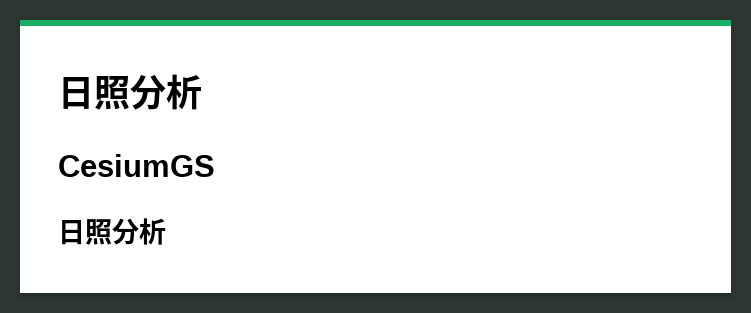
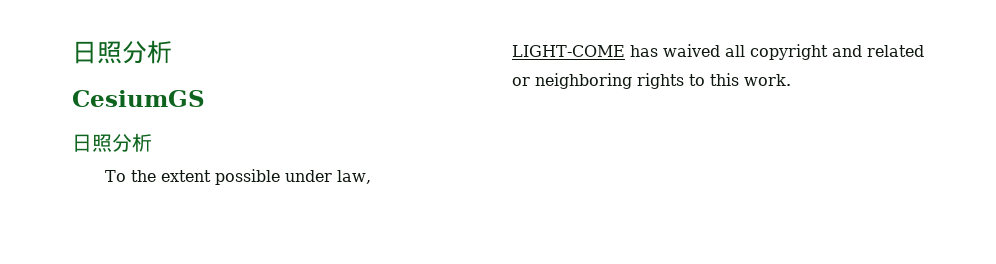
(166, 231) none -> [105,169,372,185] [512,44,924,60] [512,73,791,89] // To the extent possible under law, LIGHT-COME has waived all copyright and related or neighboring rights to this work.

